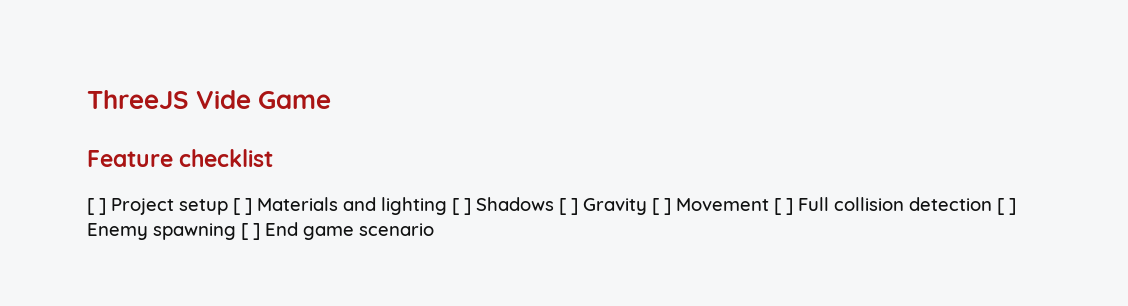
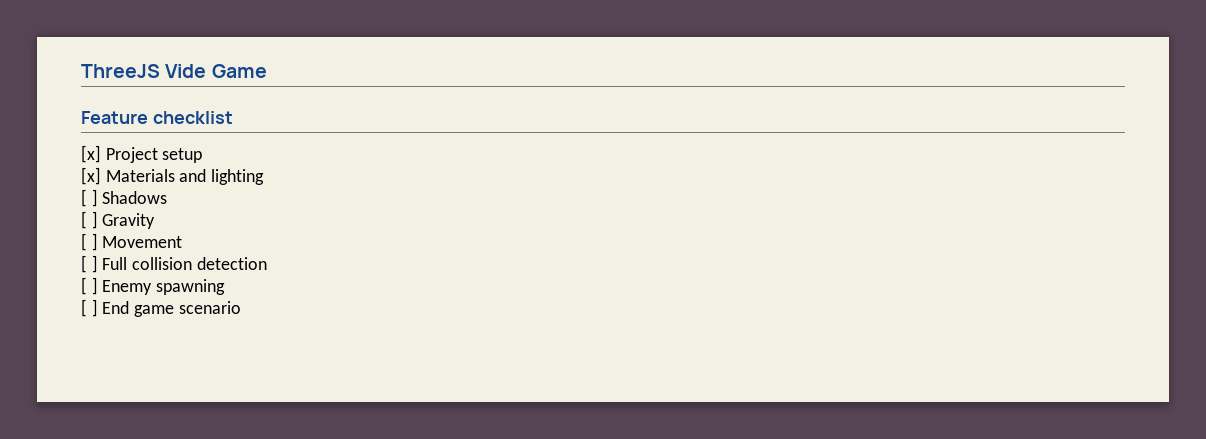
[87,198,106,215] [ ] -> [81,145,101,163] [x]
[233,198,252,215] [ ] -> [81,167,101,185] // [x]
(447, 206) none -> (265, 177) //
(554, 204) none -> (168, 197) //
(647, 206) none -> (156, 221) //
(769, 204) none -> (183, 242) //
(992, 204) none -> (267, 263) //
(236, 231) none -> (226, 287) //

